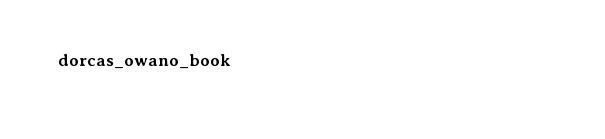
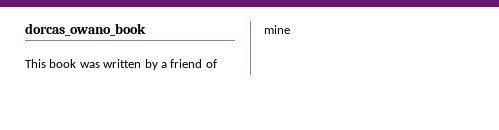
(231, 61) none -> [25,59,217,70] [264,25,290,34] // This book was written by a friend of mine

